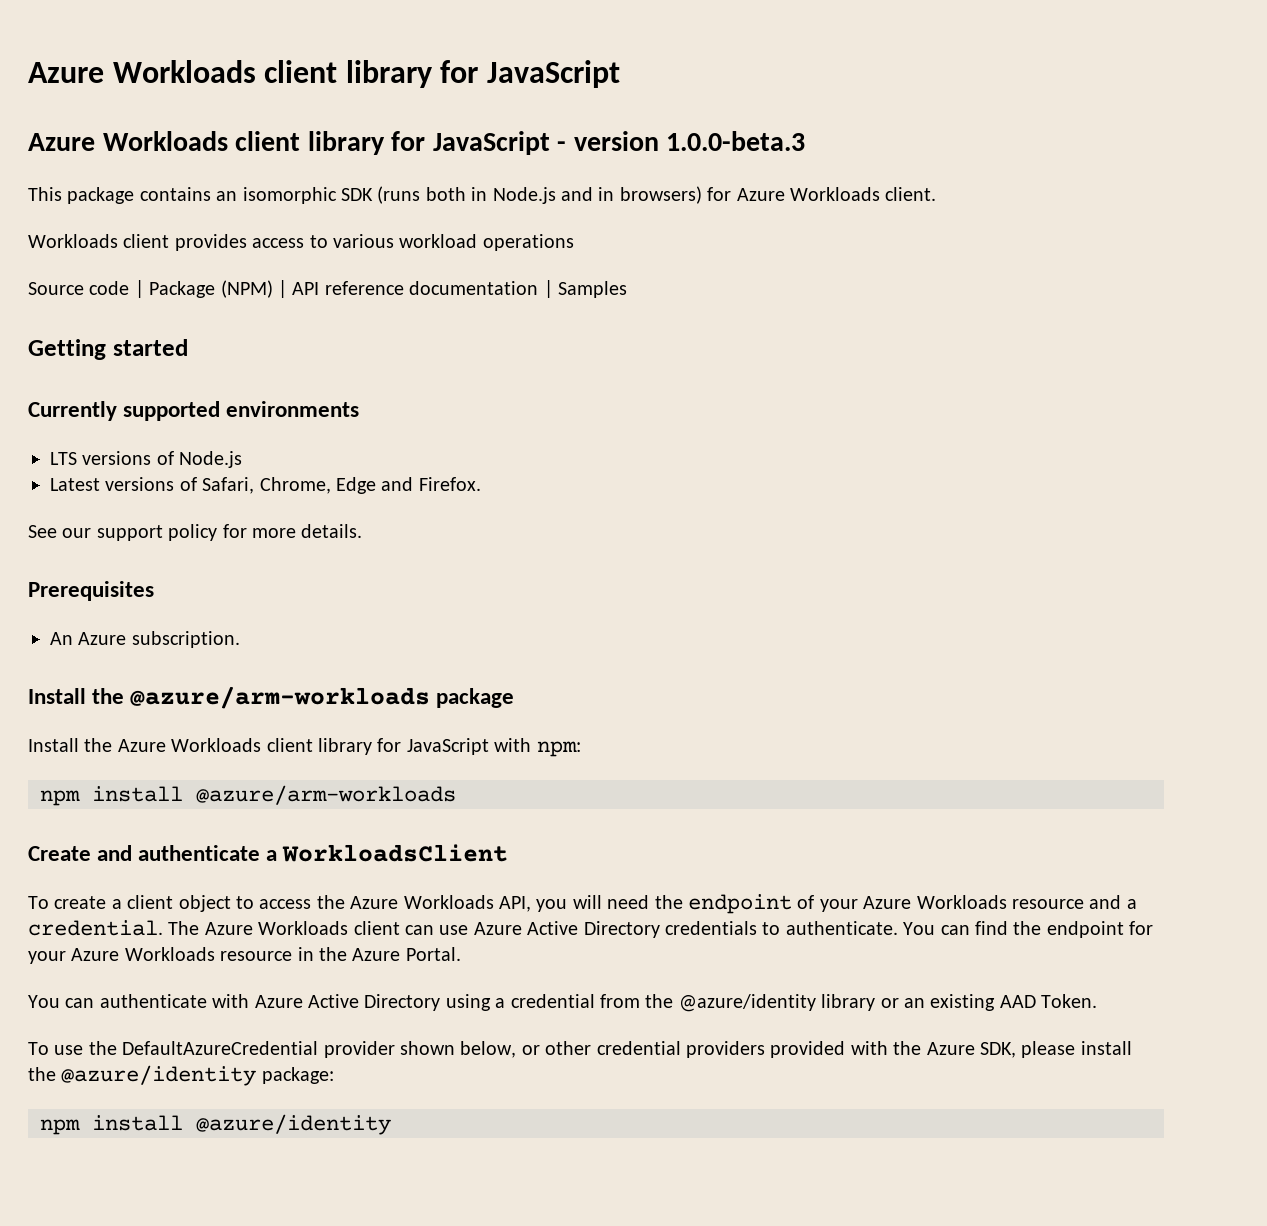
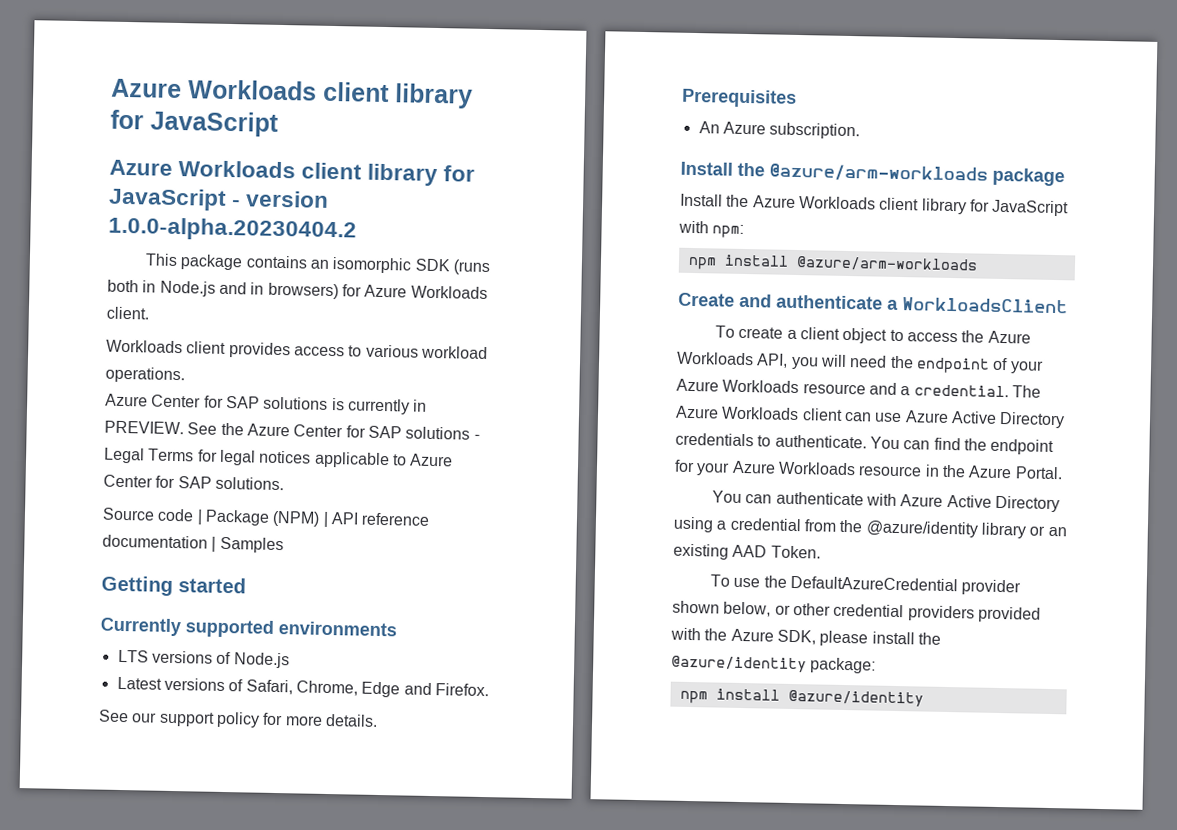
[666,131,806,151] 1.0.0-beta.3 -> [108,216,357,243] 1.0.0-alpha.20230404.2
[482,234,574,251] operations -> [105,366,185,384] [105,393,428,415] [104,420,480,440] [103,447,454,469] [103,474,284,491] operations. // Azure Center for SAP solutions is currently in PREVIEW. See the Azure Center for SAP solutions - Legal Terms for legal notices applicable to Azure Center for SAP solutions.

